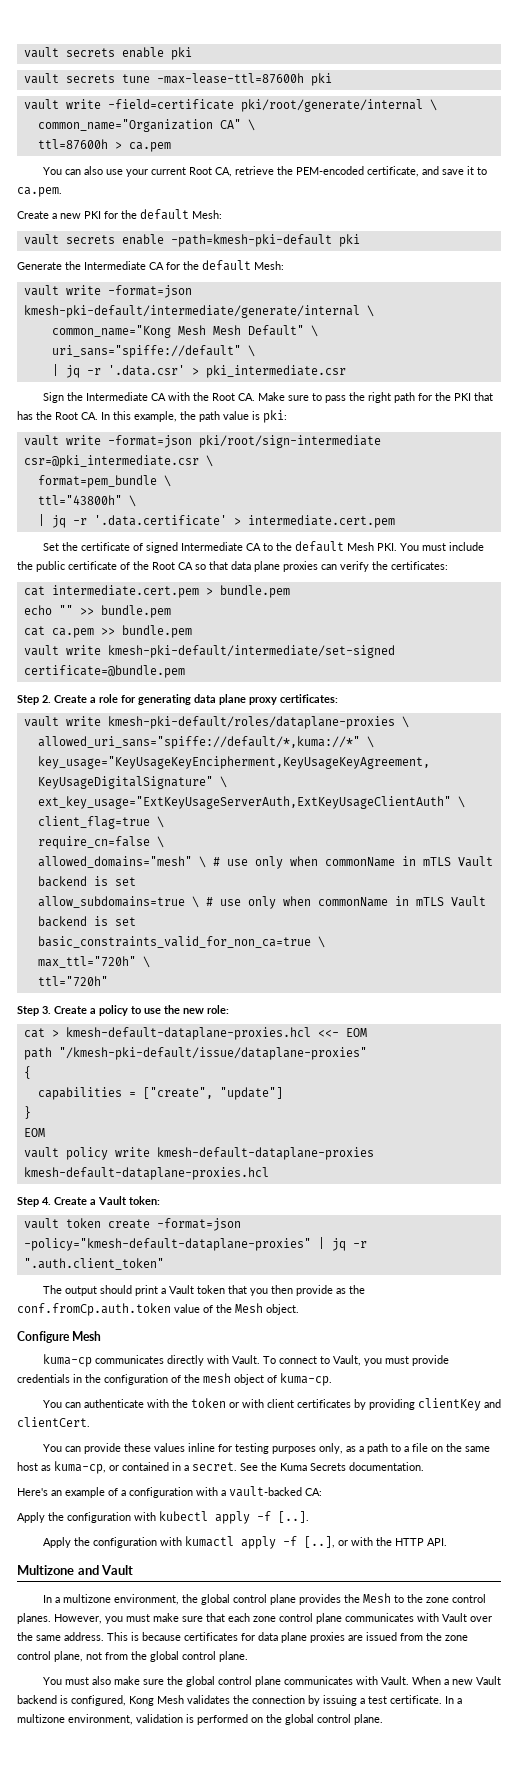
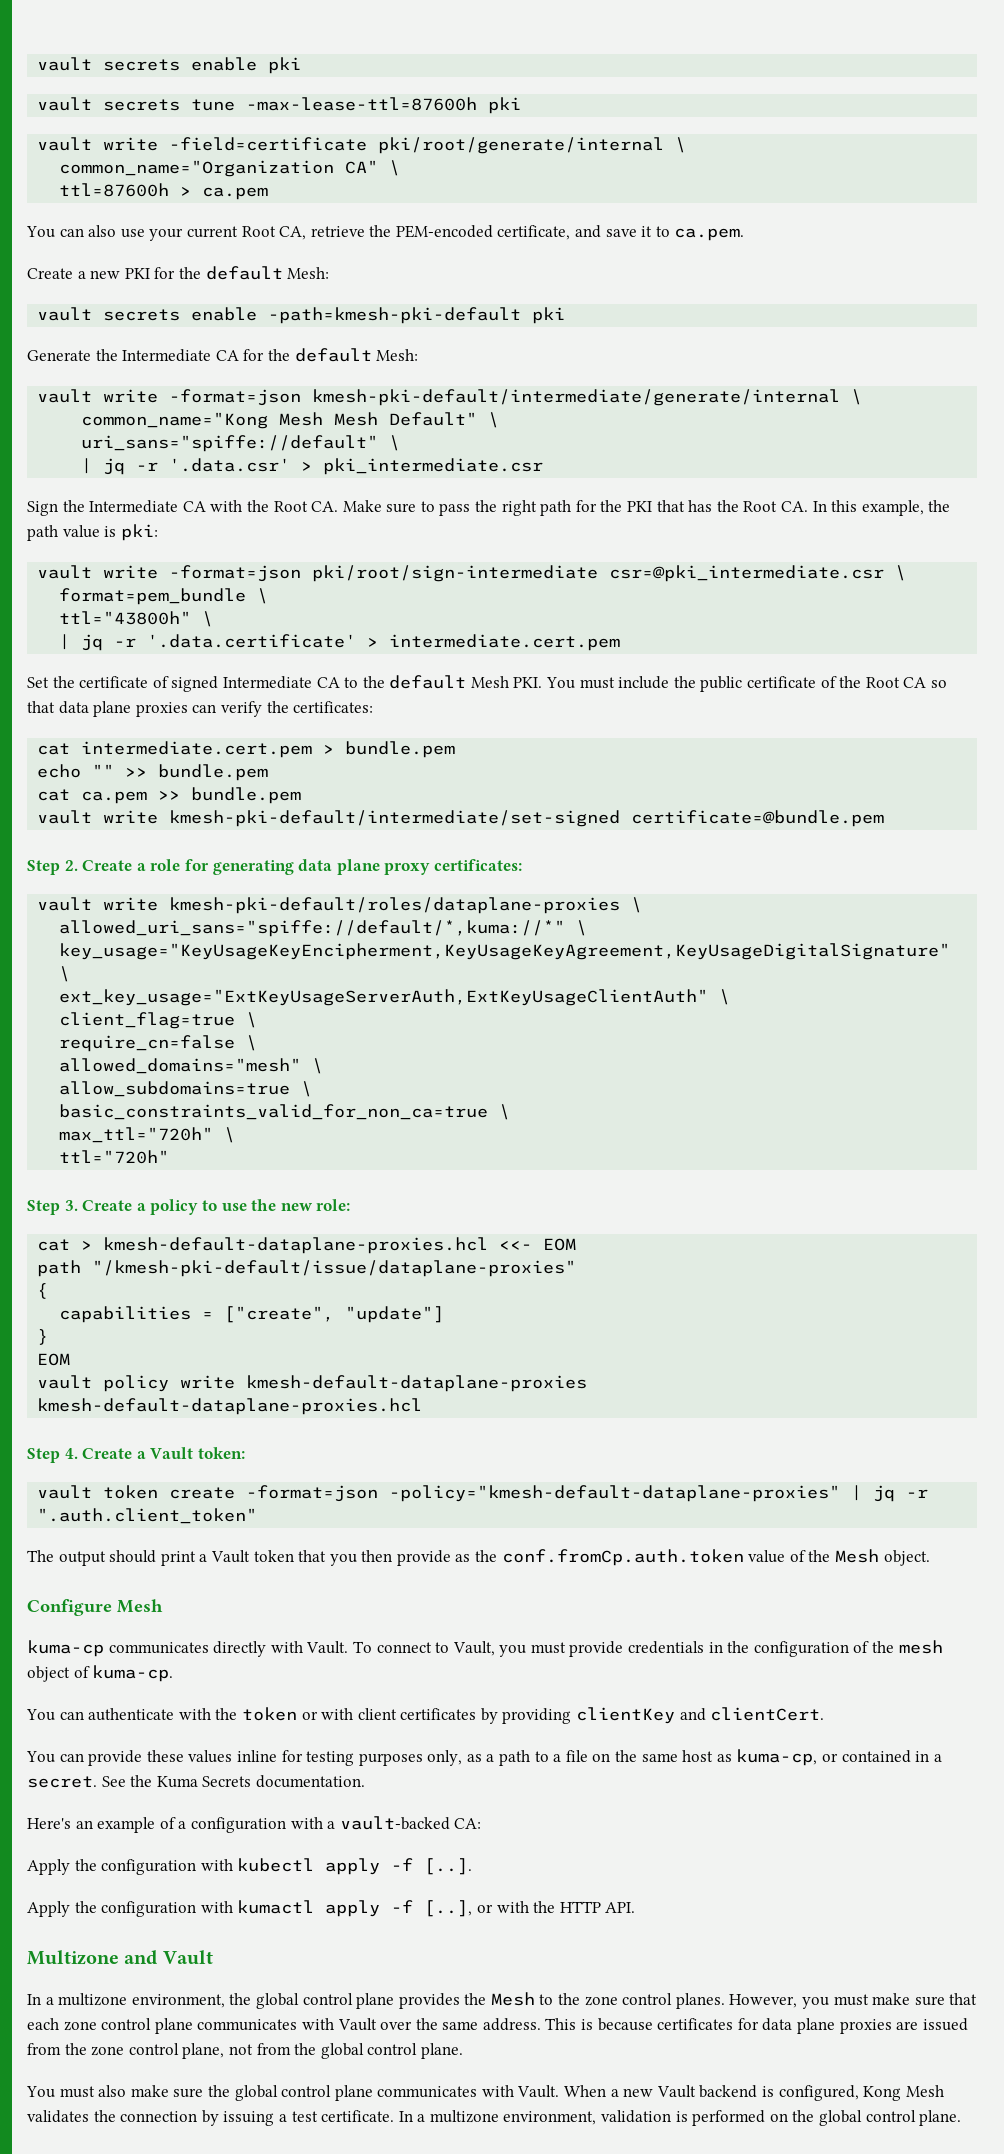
[212,856,493,869] [37,876,136,887] [37,896,486,909] [37,916,136,927] # use only when commonName in mTLS Vault backend is set // allow_subdomains=true \ # use only when commonName in mTLS Vault backend is set -> [59,1081,313,1097] // allow_subdomains=true \

